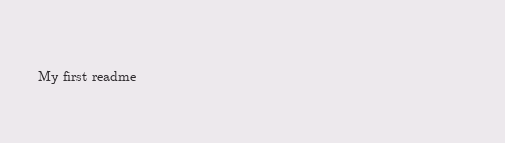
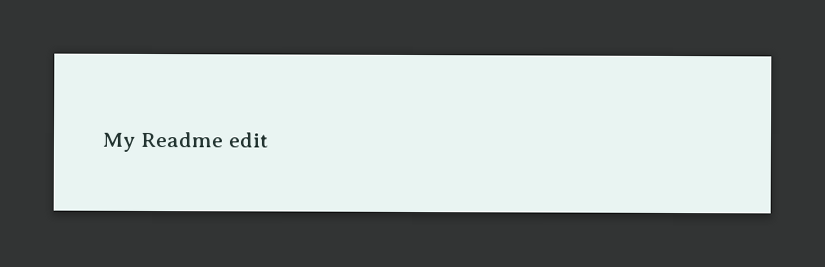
[63,71,136,81] first readme -> [139,131,269,148] Readme edit

